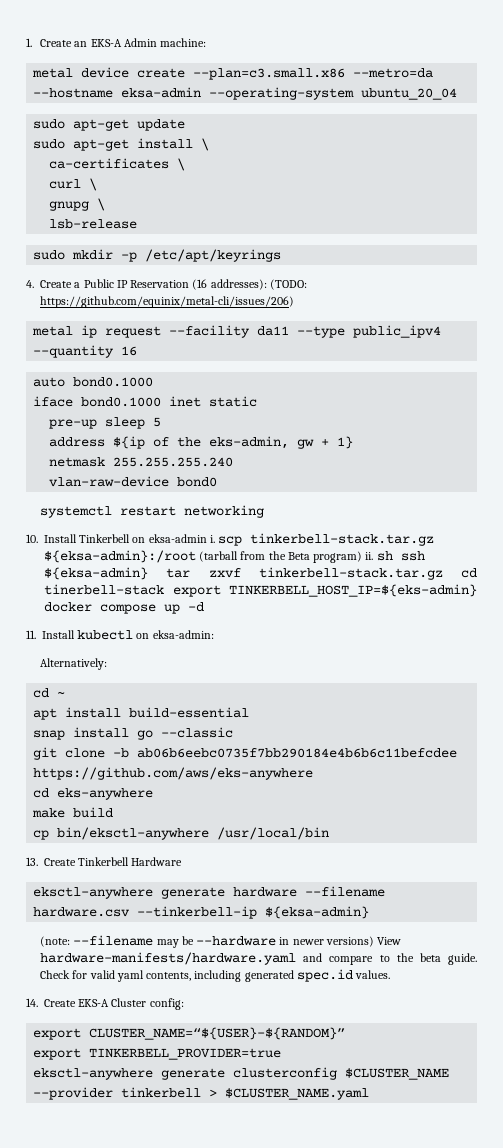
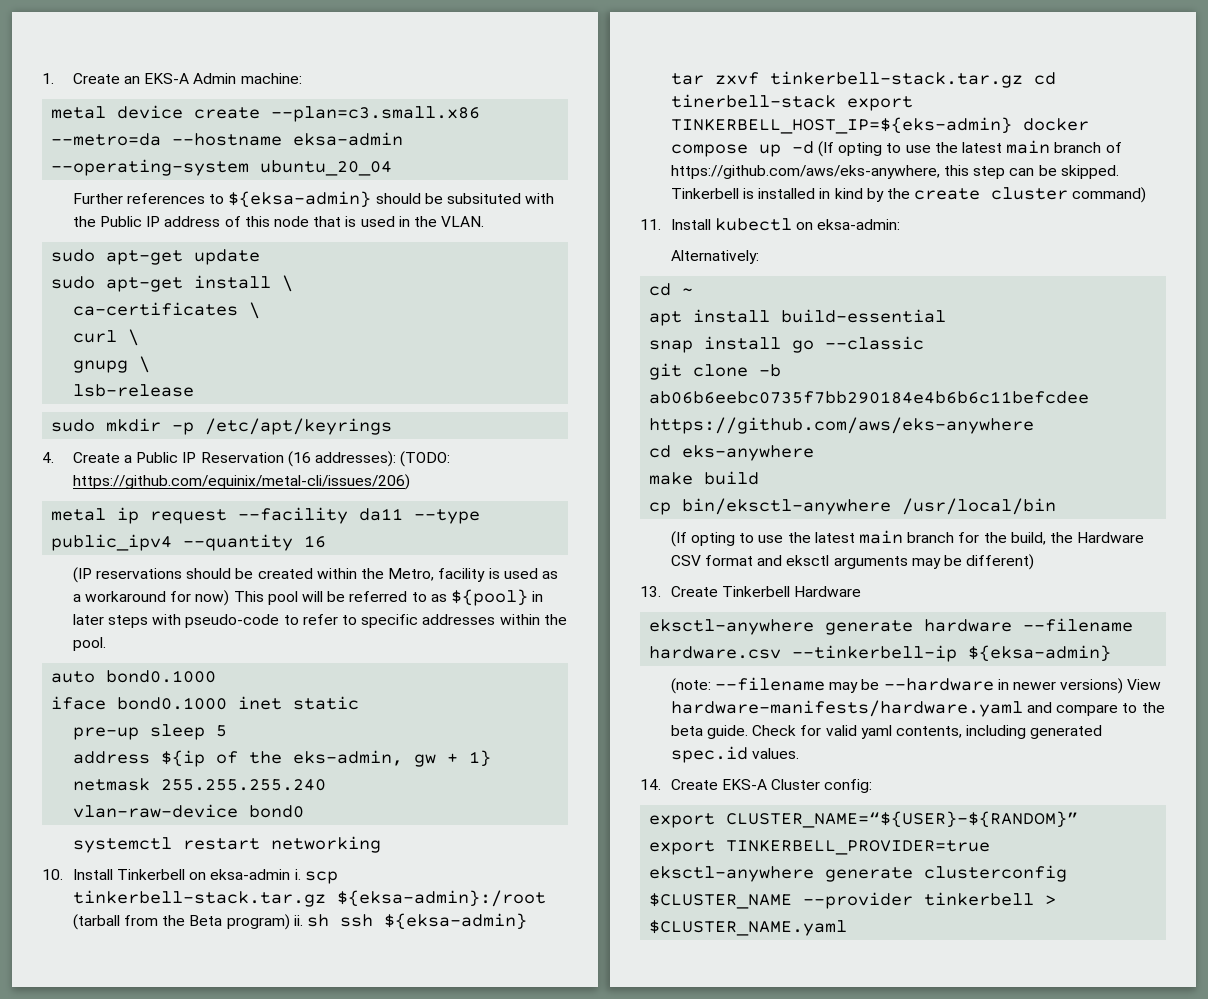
(458, 94) none -> [72,191,555,208] [72,216,485,227] // Further references to ${eksa-admin} should be subsituted with the Public IP address of this node that is used in the VLAN.
(138, 351) none -> [72,567,558,583] [72,589,544,606] [72,614,567,628] [72,637,106,651] // (IP reservations should be created within the Metro, facility is used as a workaround for now) This pool will be referred to as ${pool} in later steps with pseudo-code to refer to specific addresses within the pool.
(204, 607) none -> [818,140,1122,157] [670,165,1119,179] [670,187,1147,203] (If opting to use the latest main branch of https://github.com/aws/eks-anywhere, this step can be skipped. Tinkerbell is installed in kind by the create cluster command)
(330, 833) none -> [670,530,1145,547] [670,554,1035,570] // (If opting to use the latest main branch for the build, the Hardware CSV format and eksctl arguments may be different)

